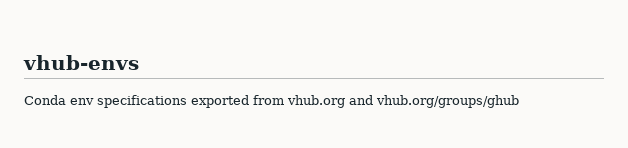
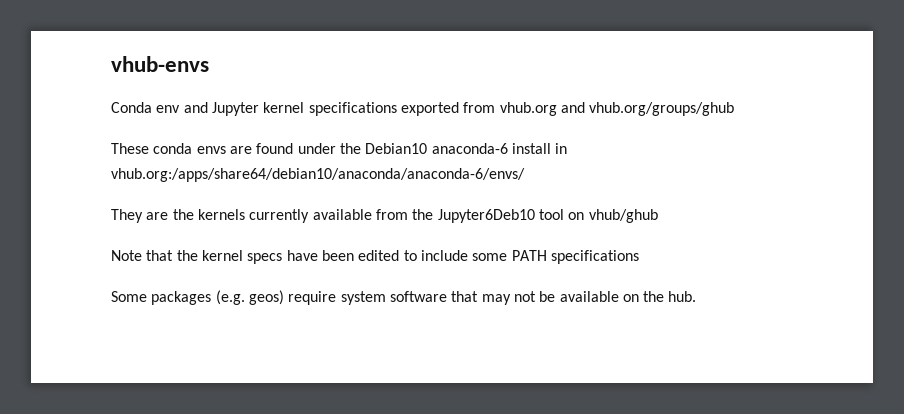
(94, 101) none -> [183,102,305,116] and Jupyter kernel
(519, 101) none -> [111,143,568,154] [111,168,525,182] [111,209,658,223] [111,250,639,264] [111,290,697,305] // These conda envs are found under the Debian10 anaconda-6 install in vhub.org:/apps/share64/debian10/anaconda/anaconda-6/envs/ // They are the kernels currently available from the Jupyter6Deb10 tool on vhub/ghub // Note that the kernel specs have been edited to include some PATH specifications // Some packages (e.g. geos) require system software that may not be available on the hub.

